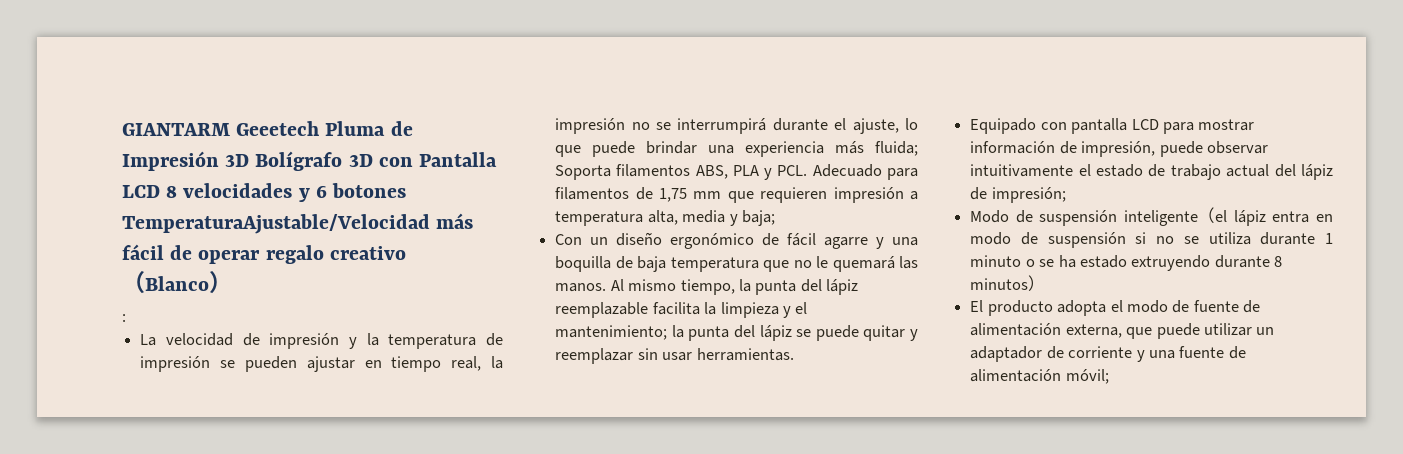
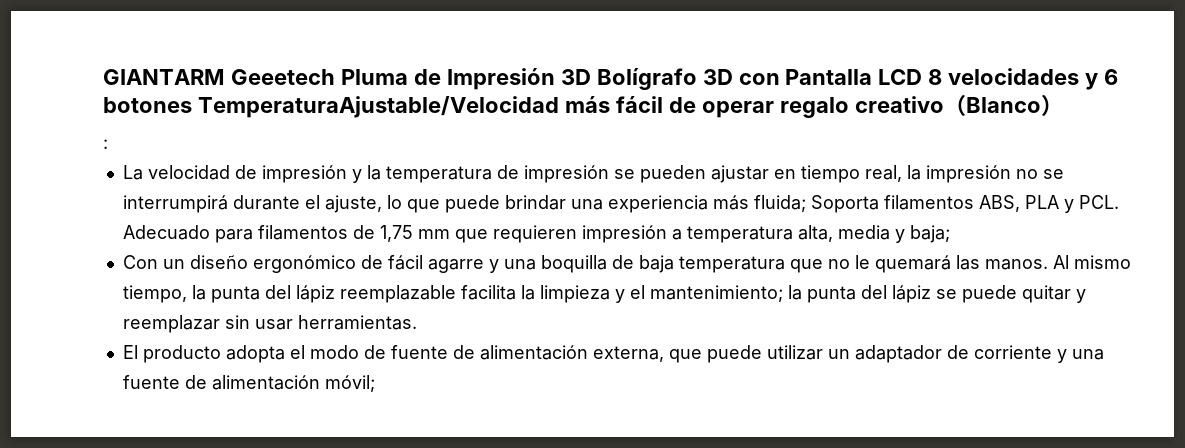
[970,118,1255,134] [970,141,1268,157] [970,164,1333,180] [970,187,1066,203] [970,207,1333,226] [970,232,1333,248] [970,255,1283,271] [970,275,1046,291] // Equipado con pantalla LCD para mostrar información de impresión, puede observar intuitivamente el estado de trabajo actual del lápiz de impresión; // Modo de suspensión inteligente（el lápiz entra en modo de suspensión si no se utiliza durante 1 minuto o se ha estado extruyendo durante 8 minutos） -> (417, 322) none

